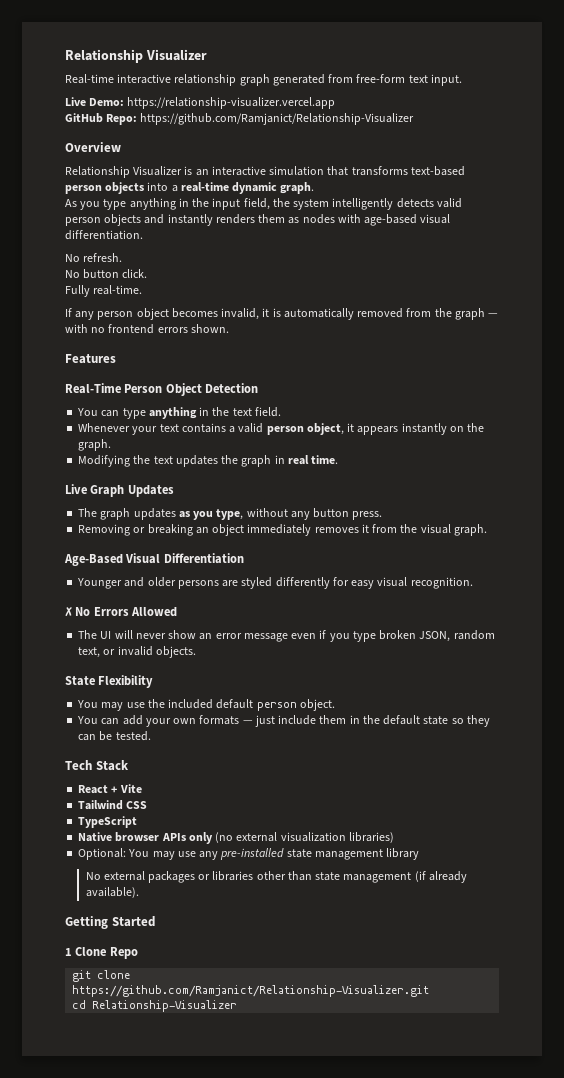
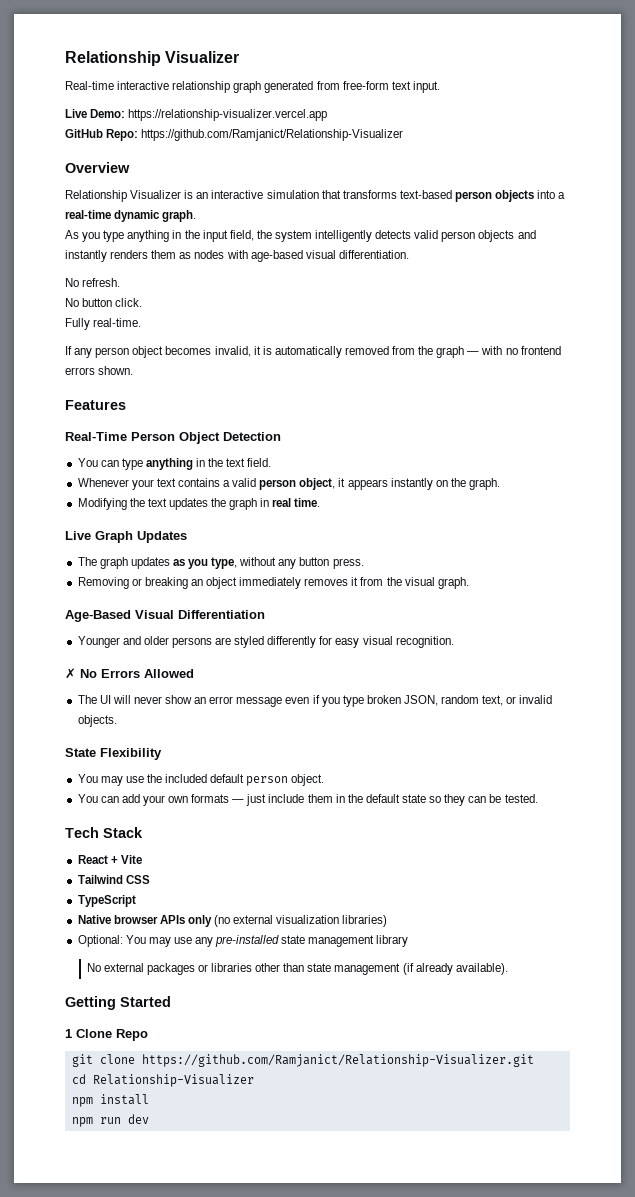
(238, 1006) none -> [71,1094,149,1107] [71,1114,149,1127] // npm install // npm run dev

